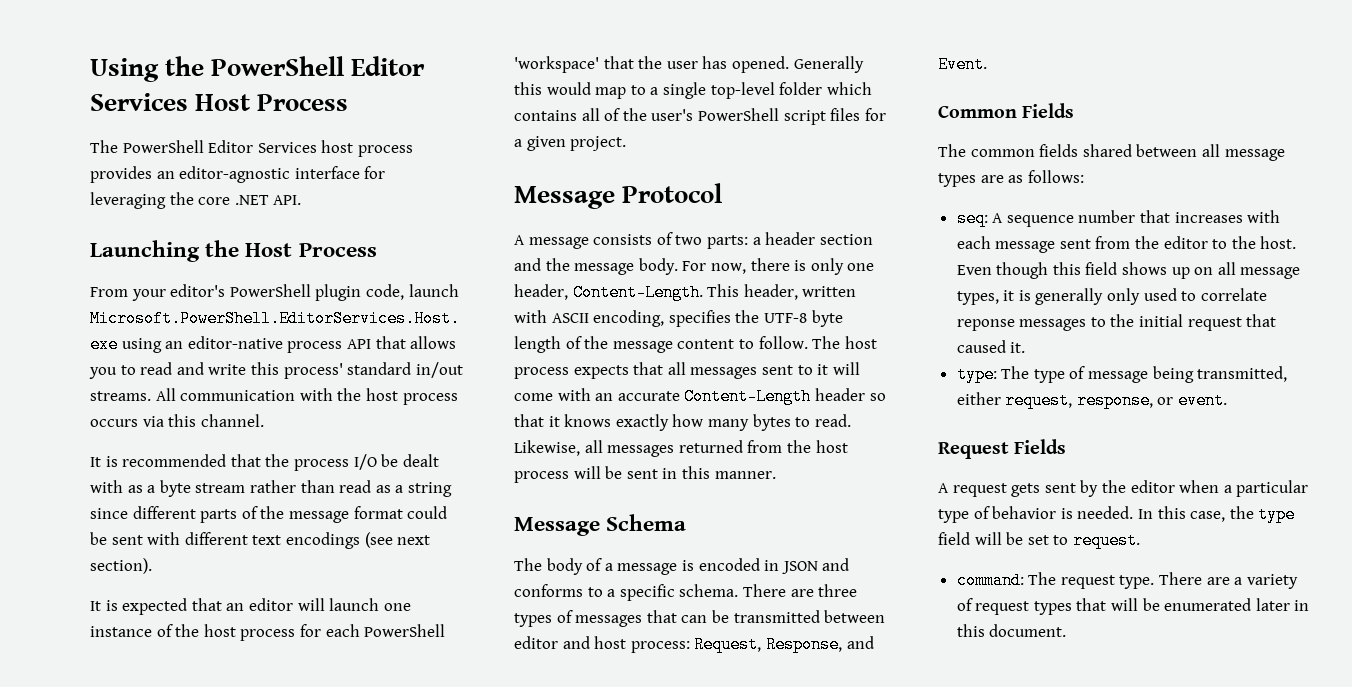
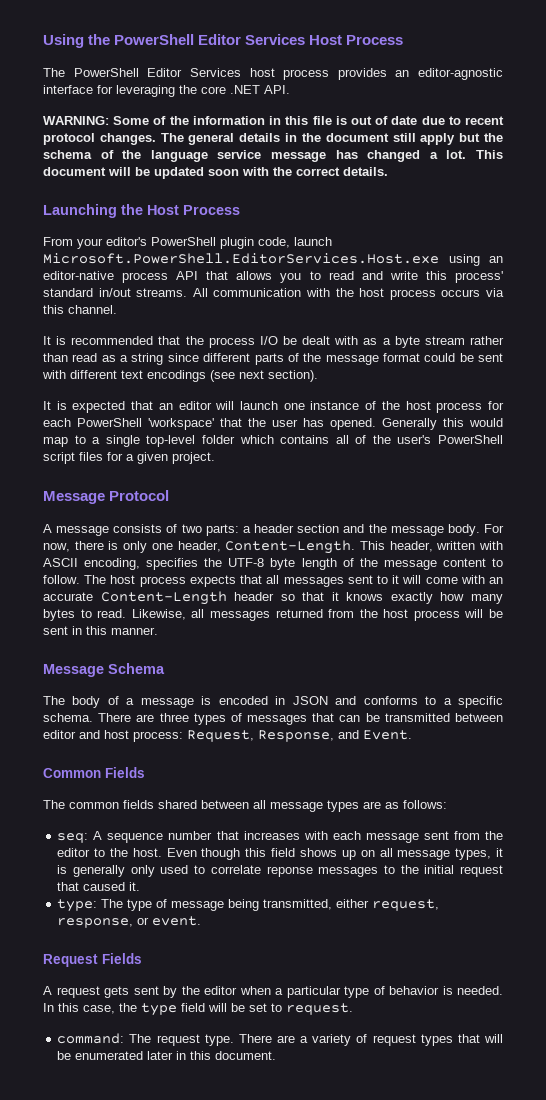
(302, 200) none -> [43,116,505,125] [43,133,503,145] [43,150,504,162] [43,167,388,179] // WARNING: Some of the information in this file is out of date due to recent protocol changes. The general details in the document still apply but the schema of the language service message has changed a lot. This document will be updated soon with the correct details.

